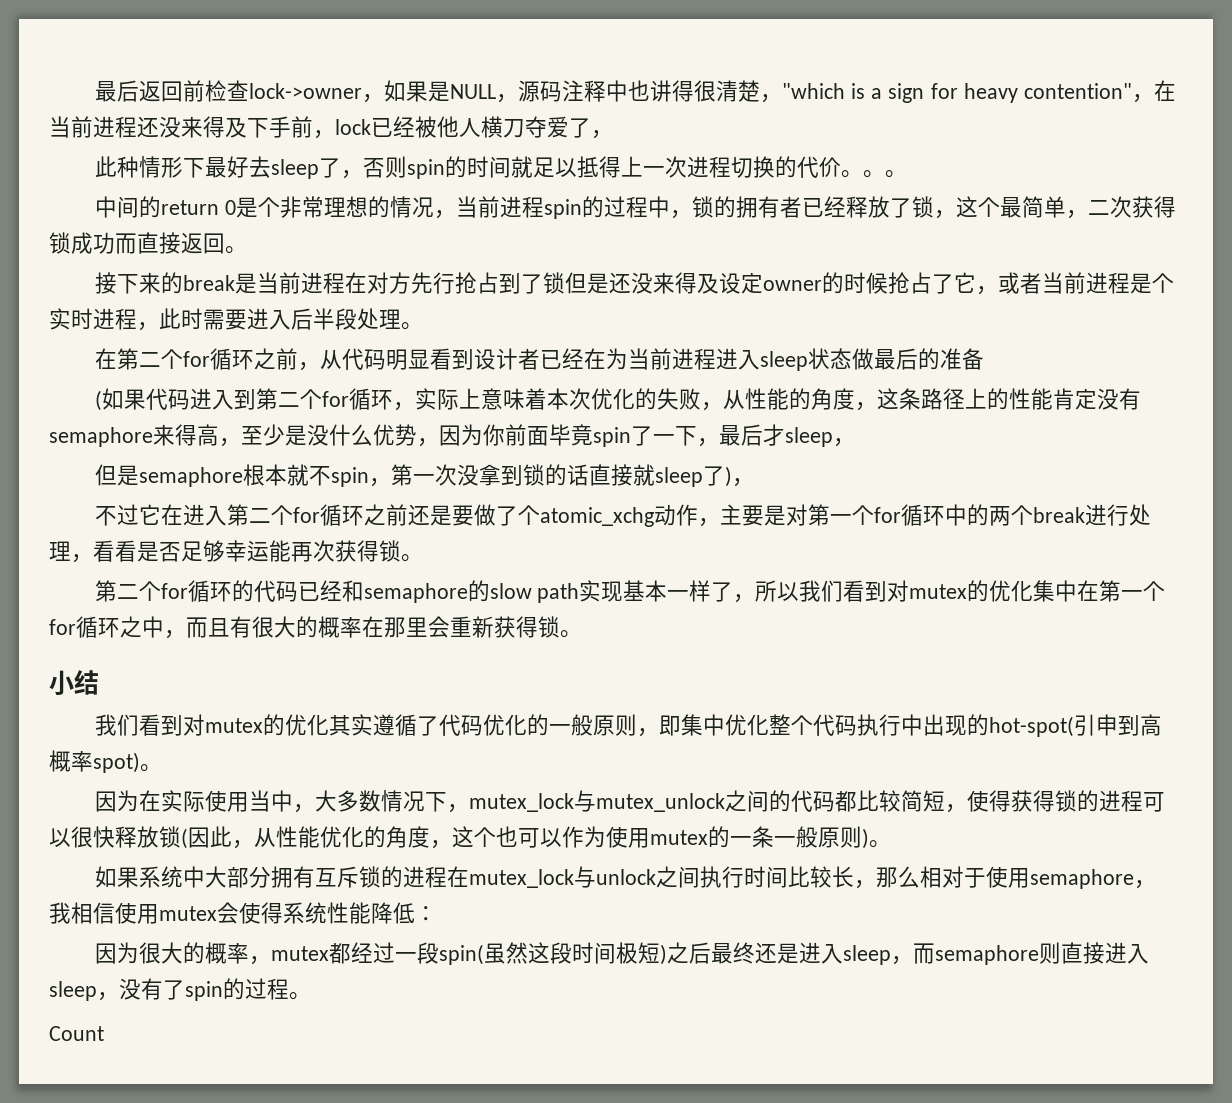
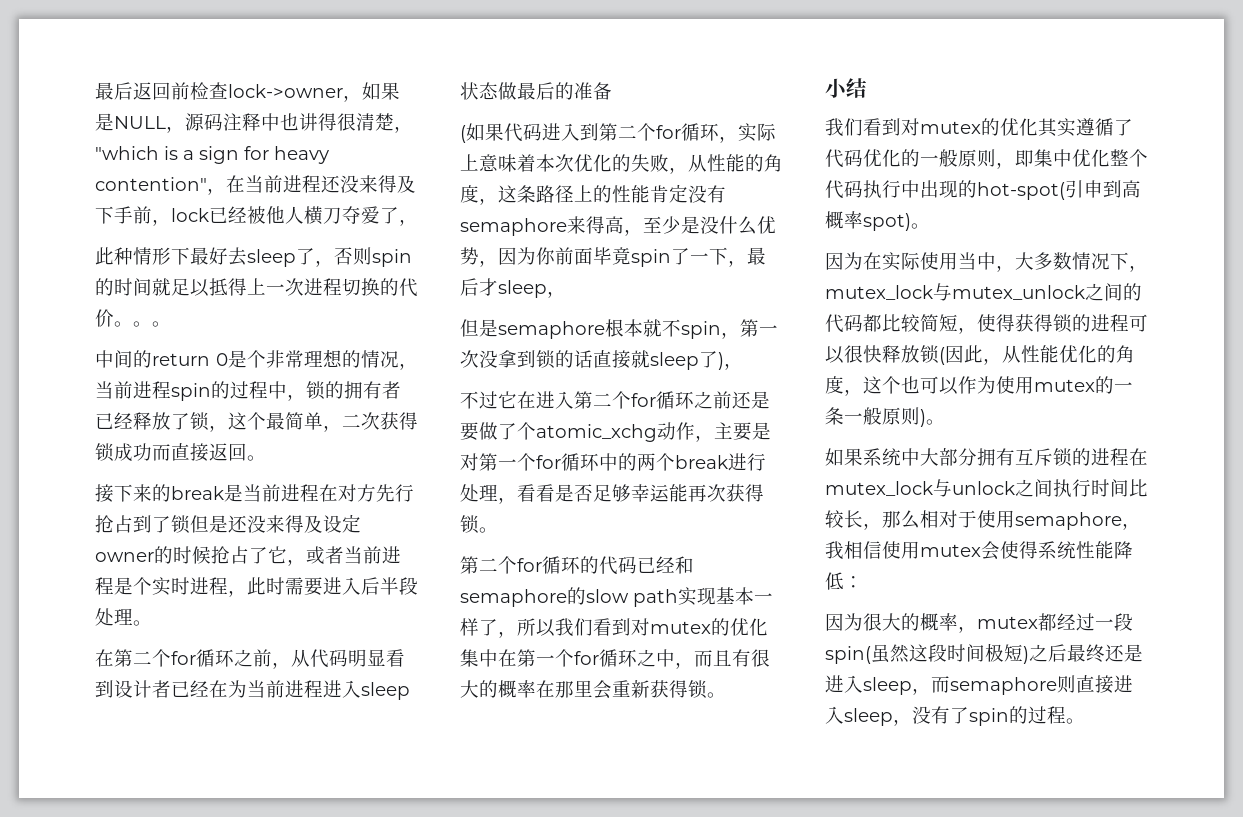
[49,1026,104,1041] // Count -> (1085, 721) none

